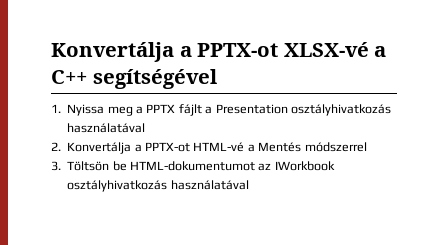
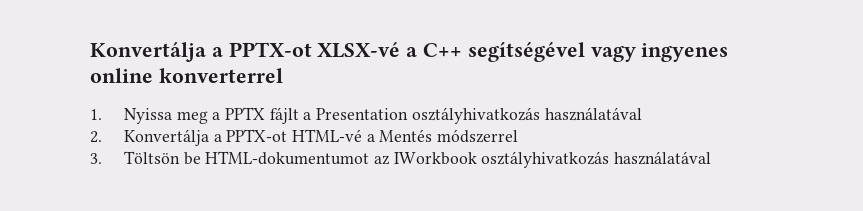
(217, 79) none -> [590,43,729,62] [90,68,283,83] vagy ingyenes online konverterrel

